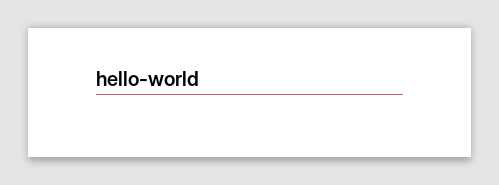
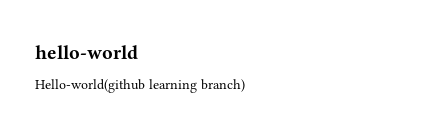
(199, 78) none -> [35,79,245,93] // Hello-world(github learning branch)

